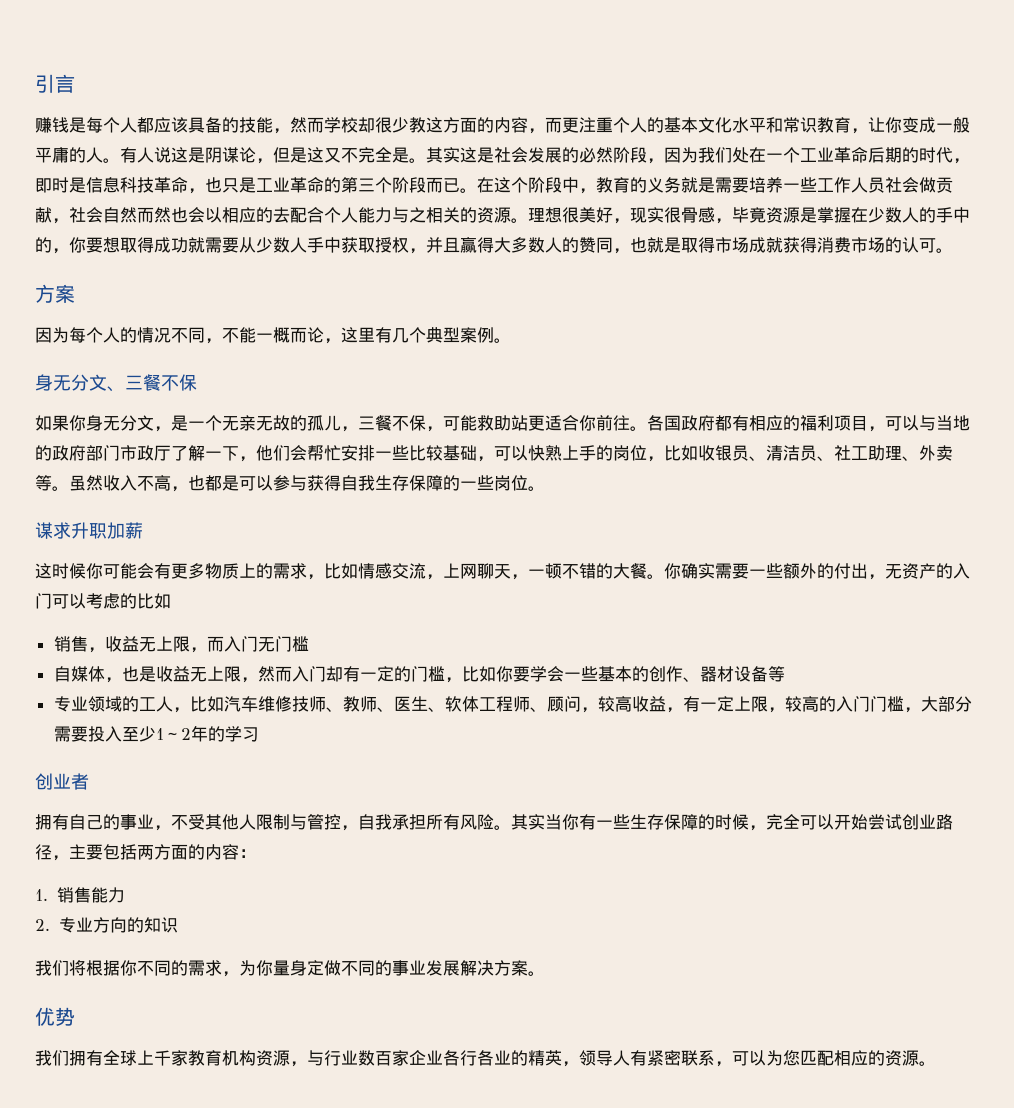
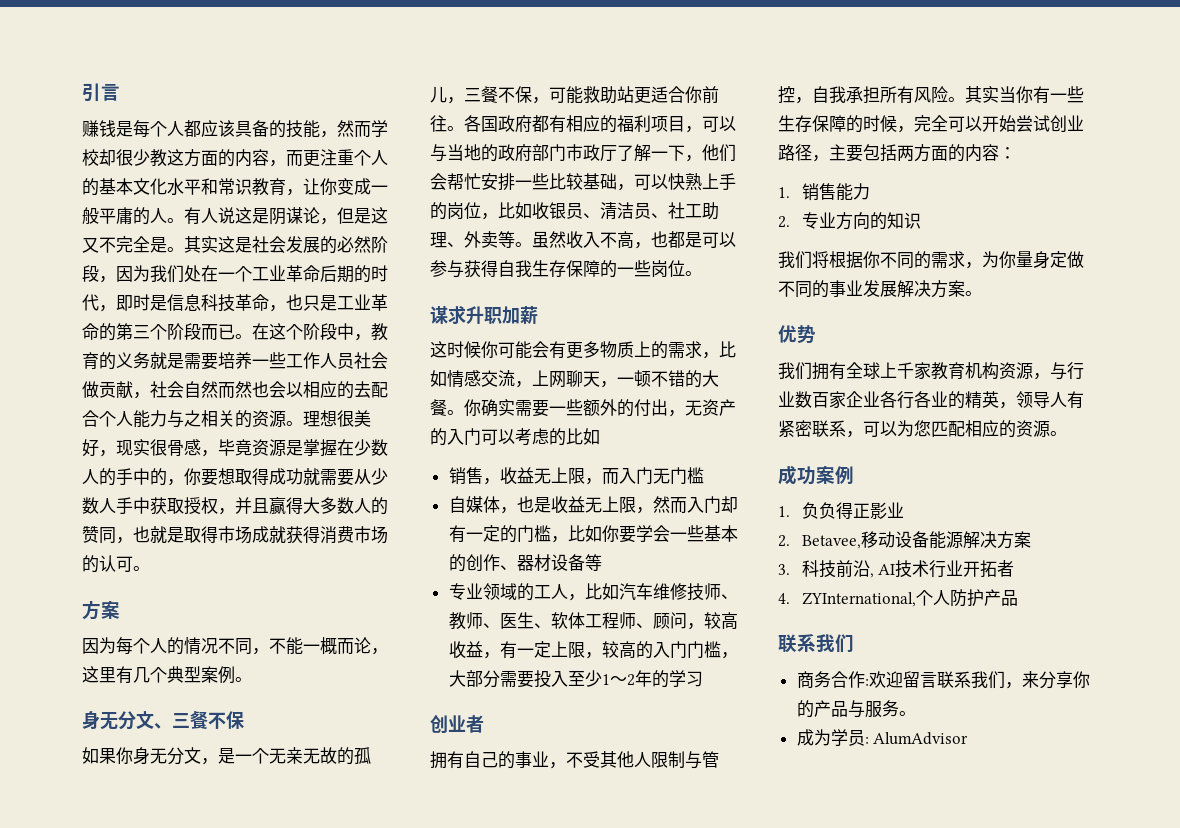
(936, 1063) none -> [778,465,854,485] [778,502,904,519] [778,531,1031,549] [778,560,1015,578] [778,589,1018,607] [778,634,854,653] [796,671,1090,689] [796,700,916,718] [796,729,969,746] // 成功案例 // 1.负负得正影业 // 2. Betavee,移动设备能源解决方案 // 3.科技前沿, AI技术行业开拓者 // 4. ZYInternational,个人防护产品 // 联系我们 // 商务合作:欢迎留言联系我们，来分享你的产品与服务。 // 成为学员: AlumAdvisor

